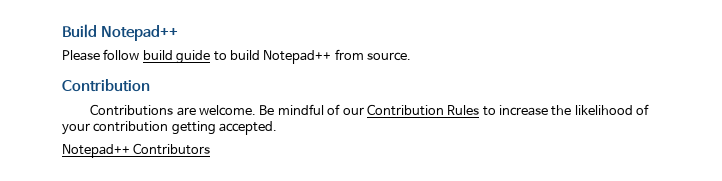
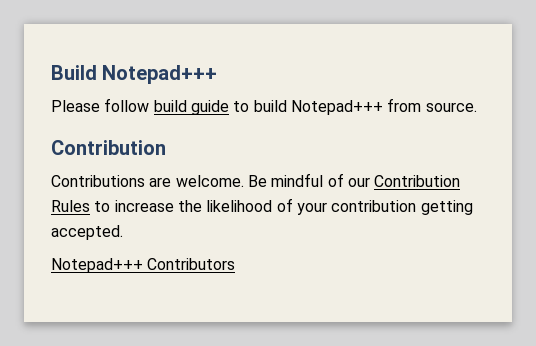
[100,25,178,41] Notepad++ -> [102,65,218,84] Notepad+++
[263,50,332,64] Notepad++ -> [290,100,383,115] Notepad+++
[62,144,130,158] Notepad++ -> [51,258,143,273] Notepad+++

